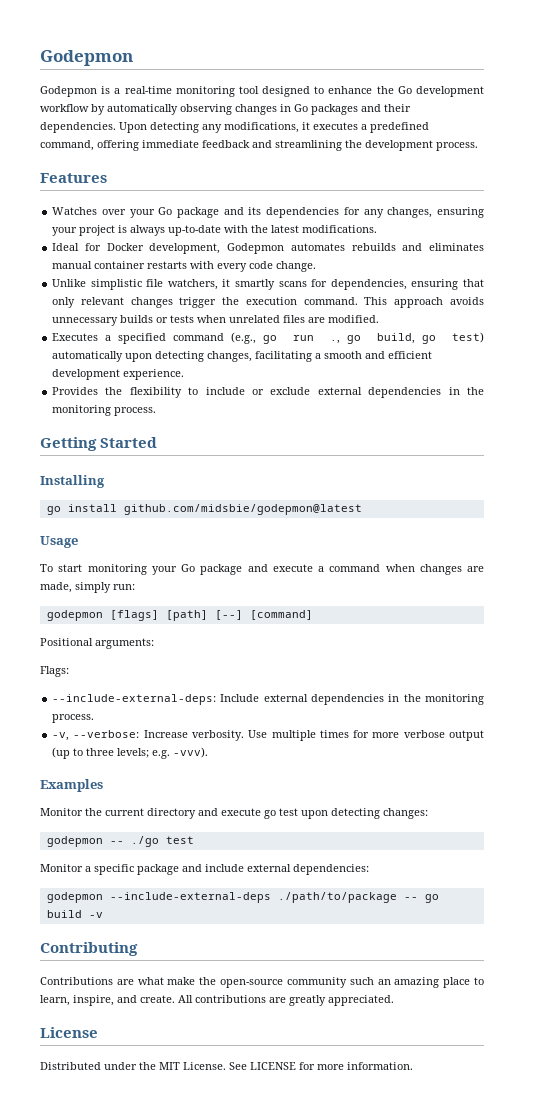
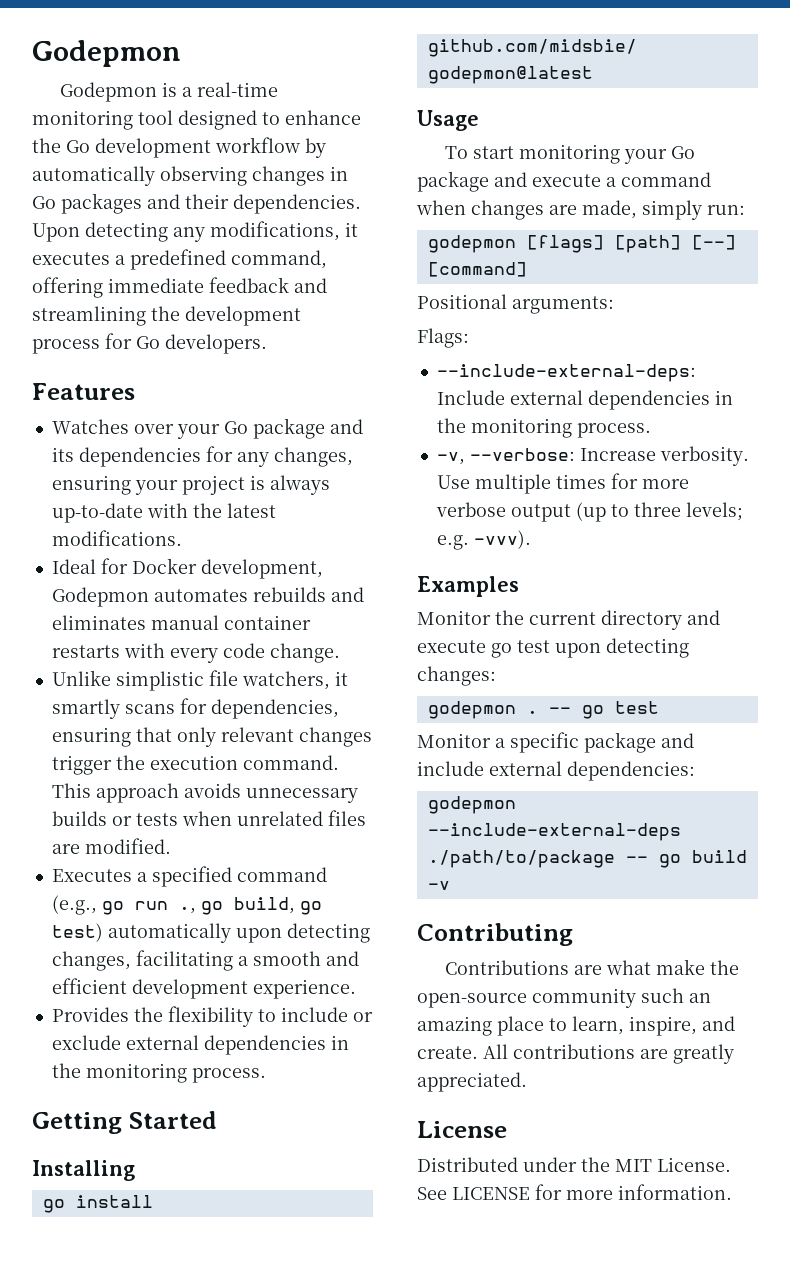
[436,142,478,151] process. -> [32,333,267,354] process for Go developers.
[109,836,159,847] -- ./go -> [526,705,604,719] . -- go

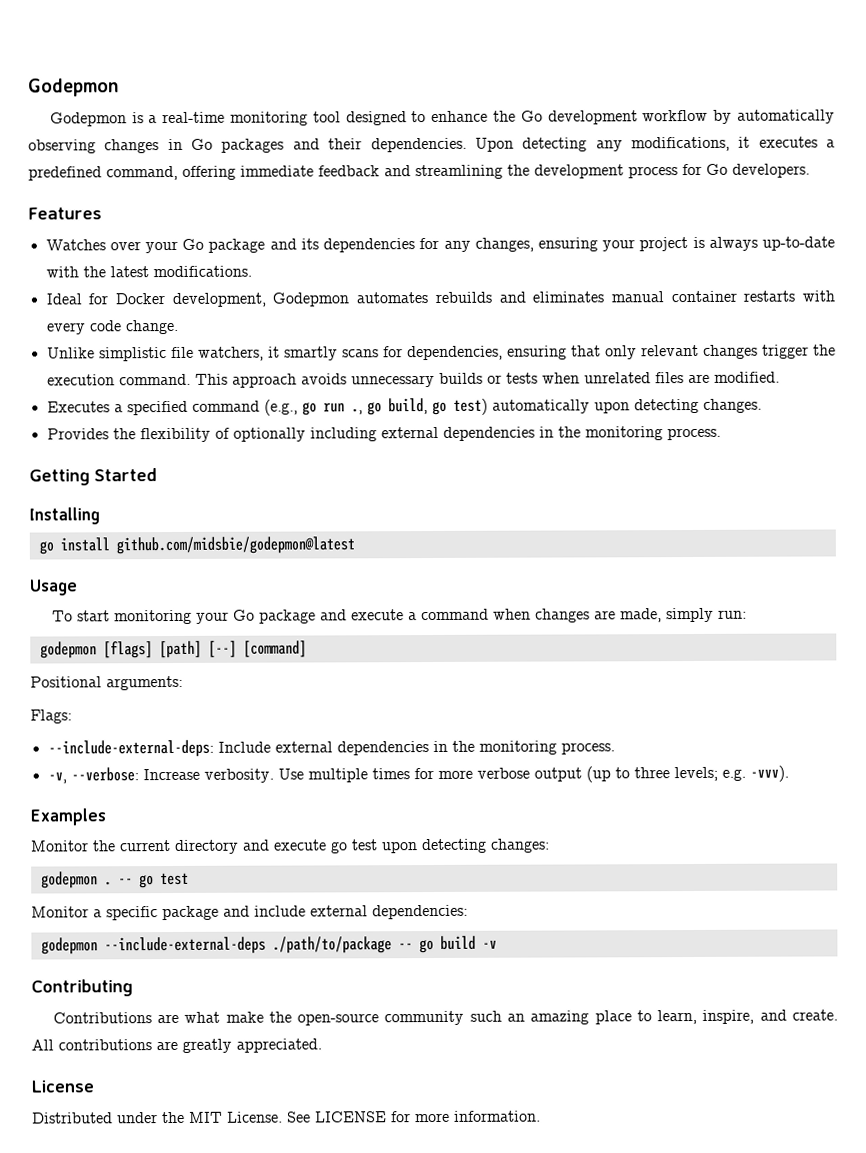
[51,950,359,971] [51,978,356,999] changes, facilitating a smooth and efficient development experience. -> [702,398,762,413] changes.
[257,1007,373,1022] [51,1035,121,1050] to include or exclude -> [214,427,377,442] of optionally including

